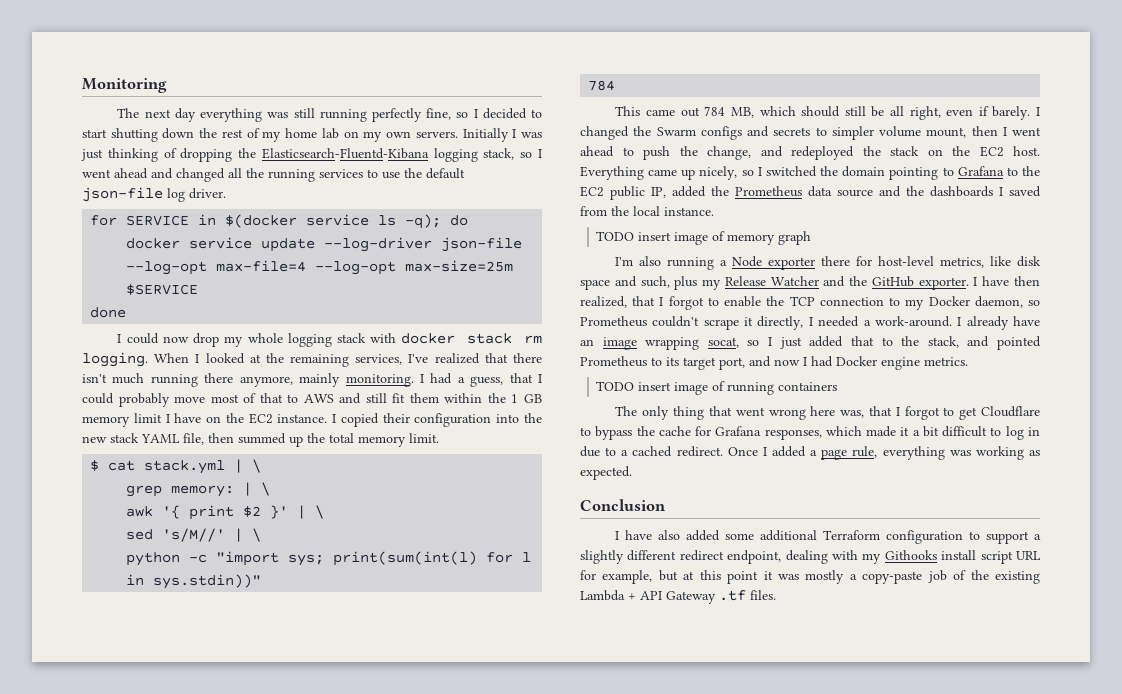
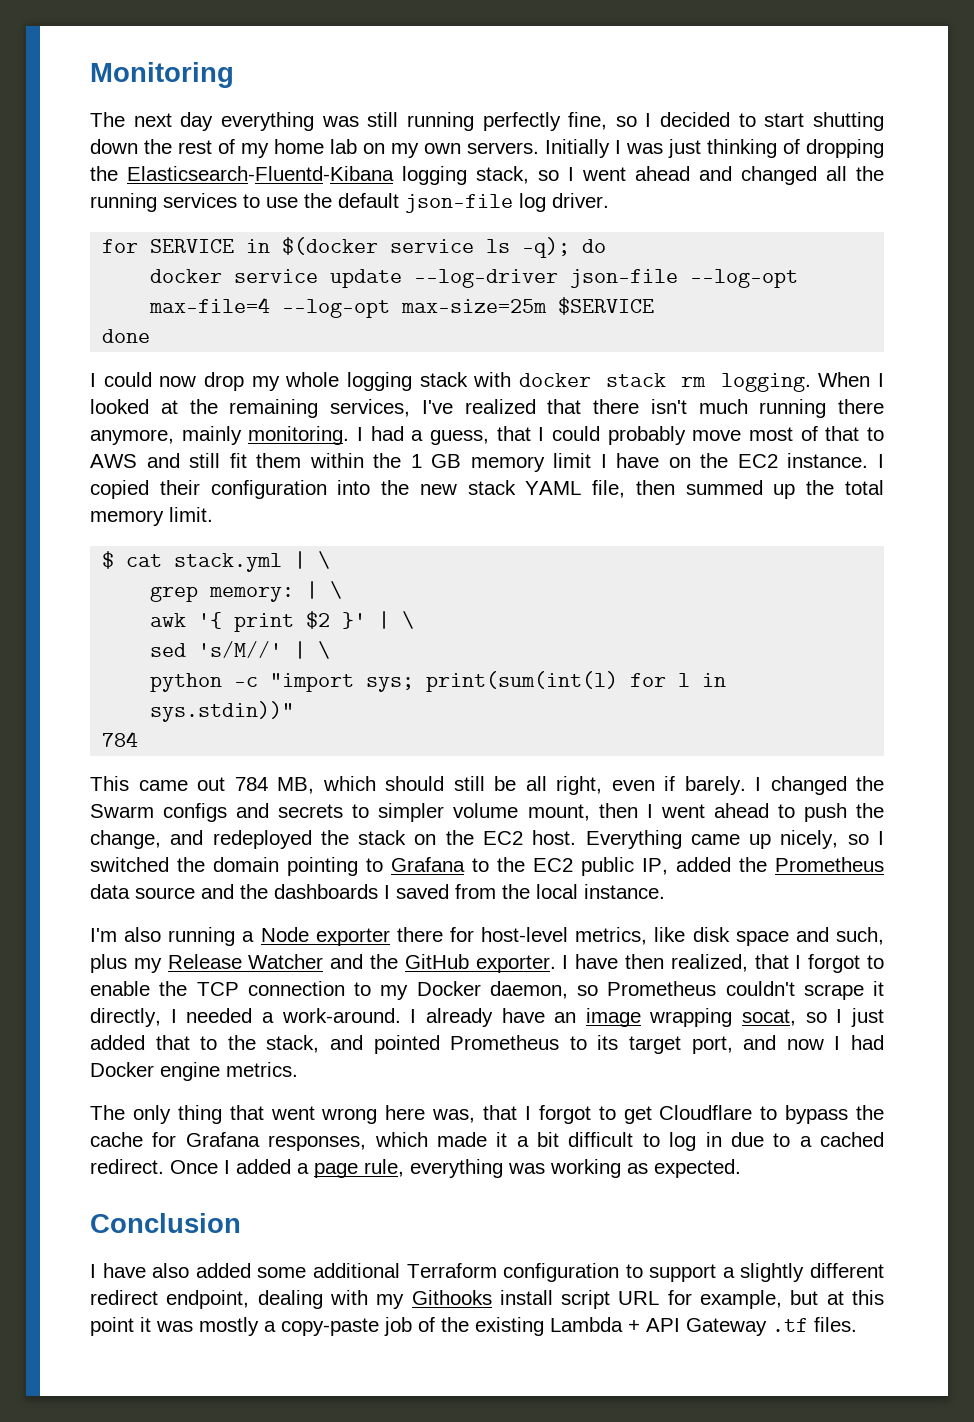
[596,231,812,245] // TODO insert image of memory graph -> (665, 891) none
[596,381,838,395] // TODO insert image of running containers -> (298, 1069) none

